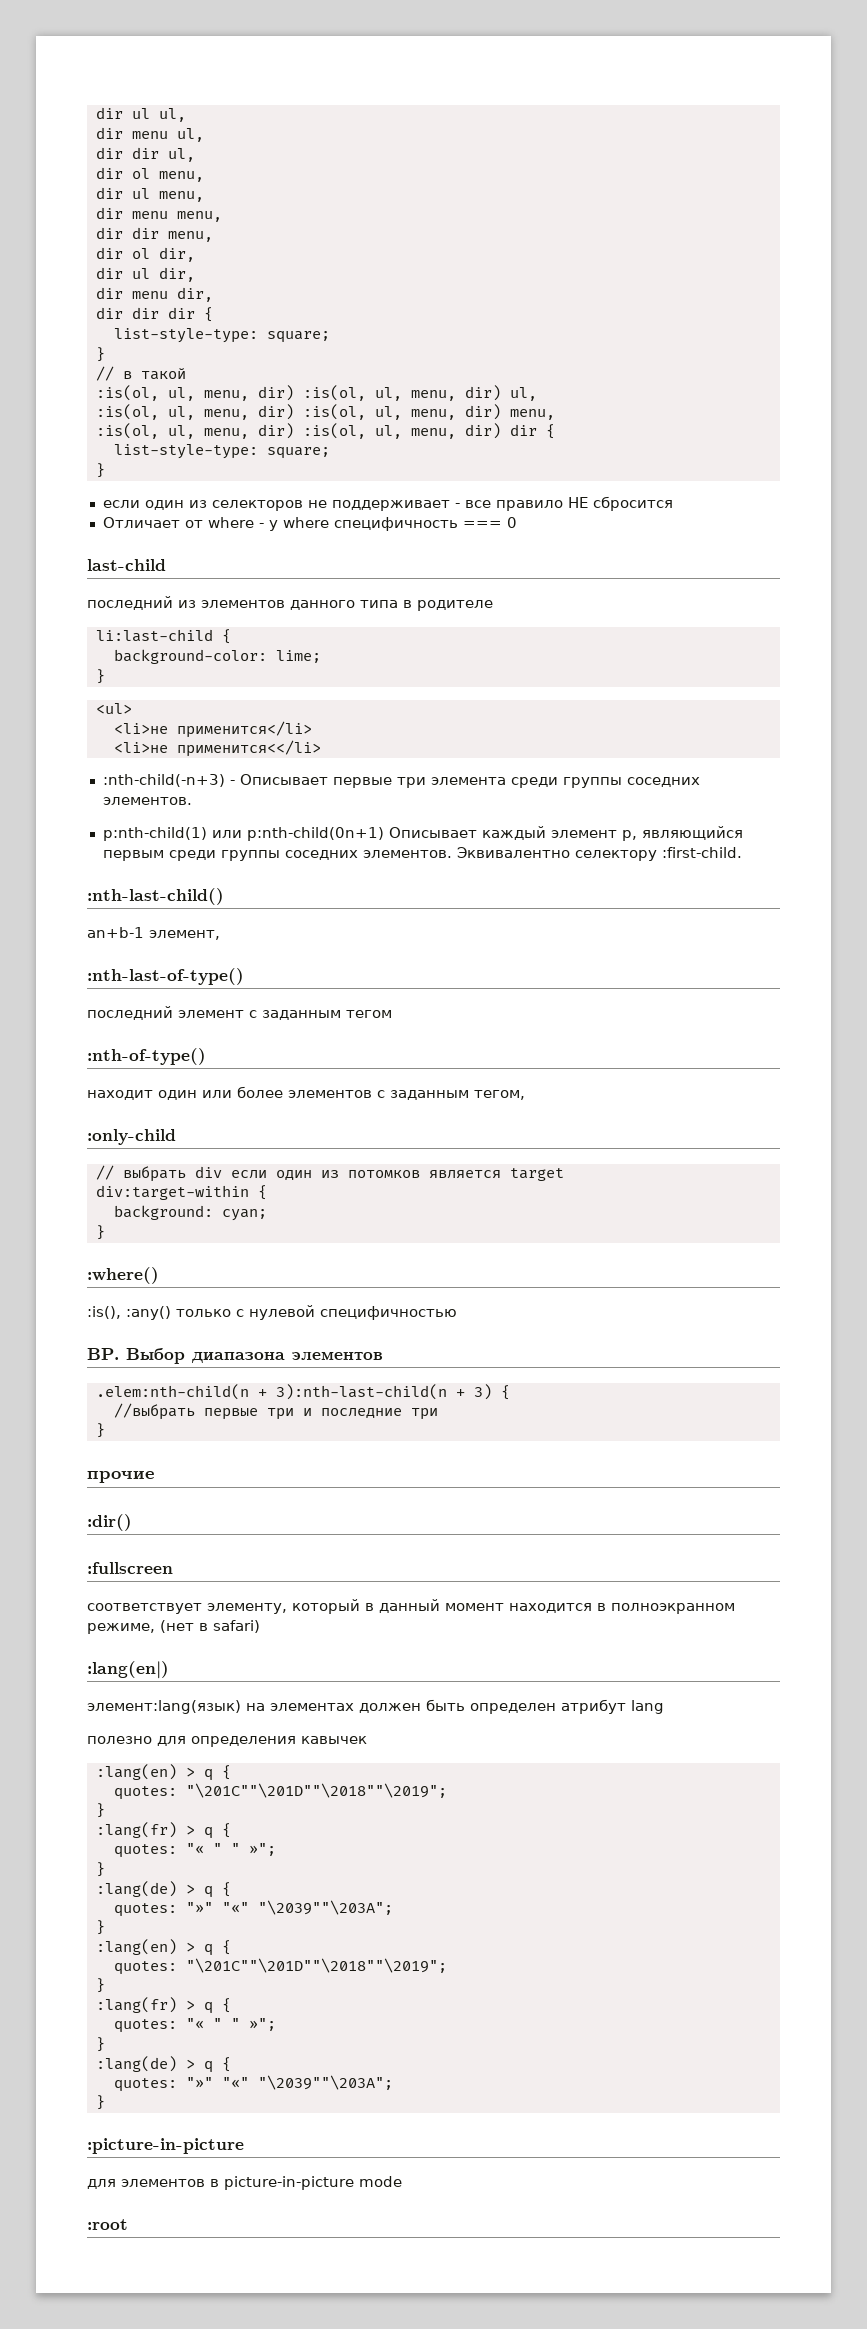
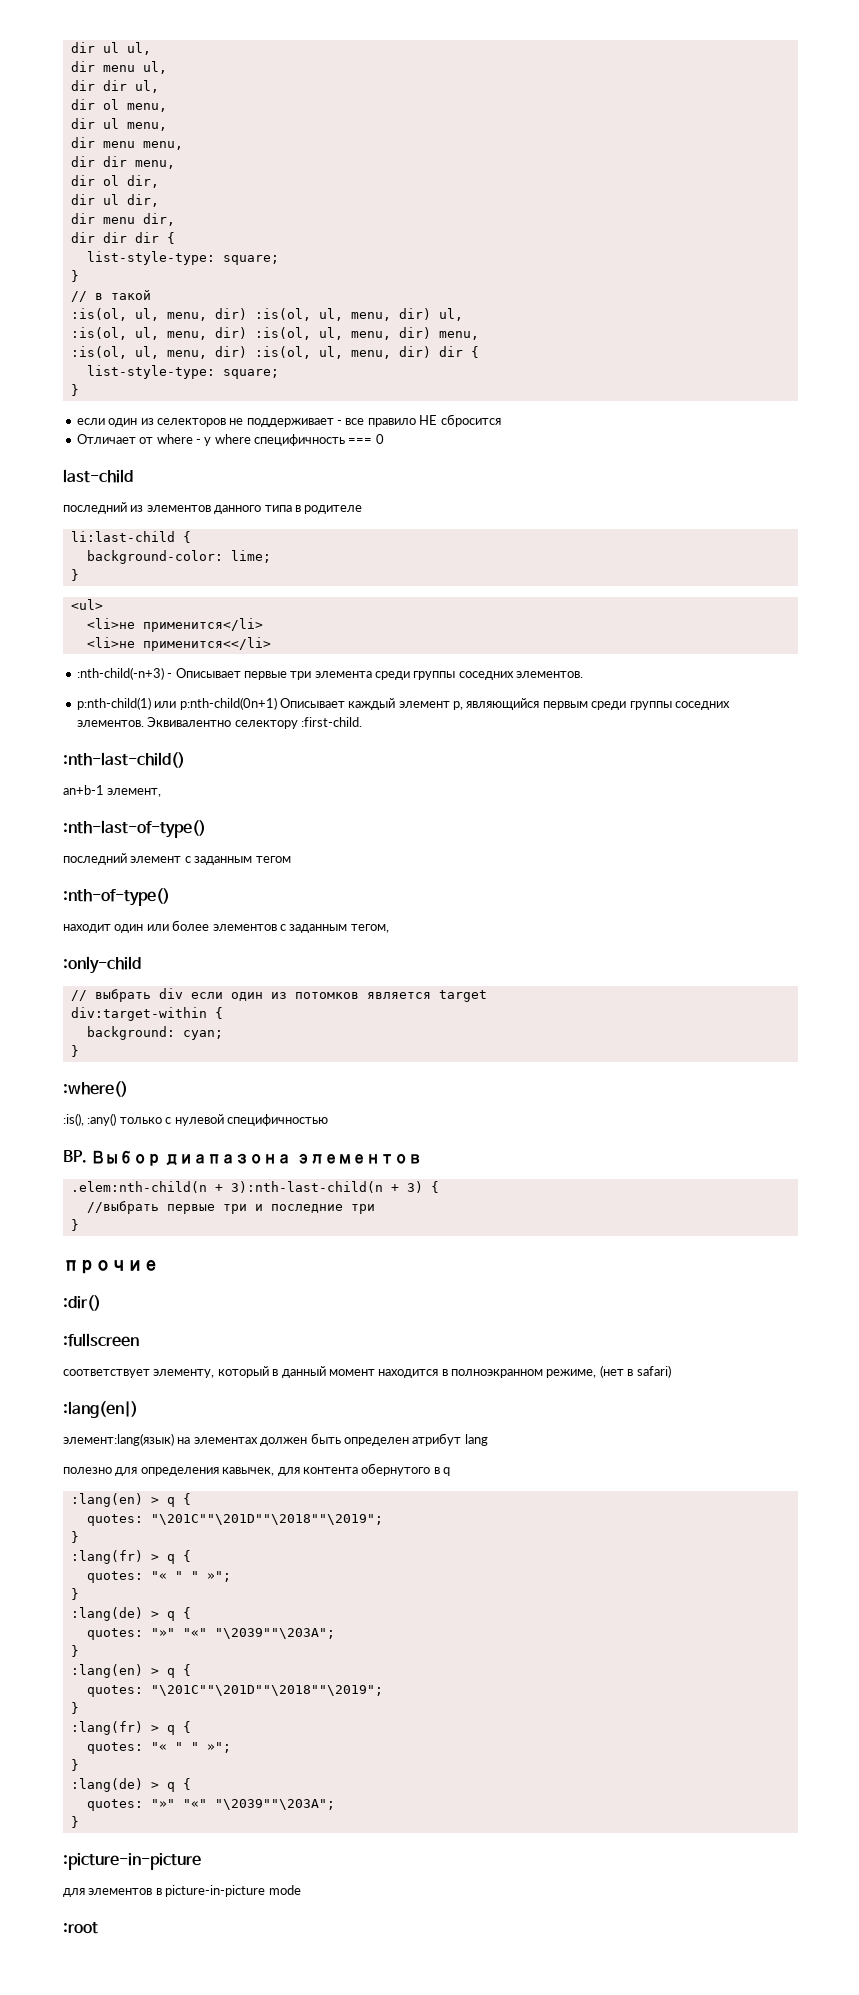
[301,1736,367,1744] кавычек -> [222,1463,450,1476] кавычек, для контента обернутого в q

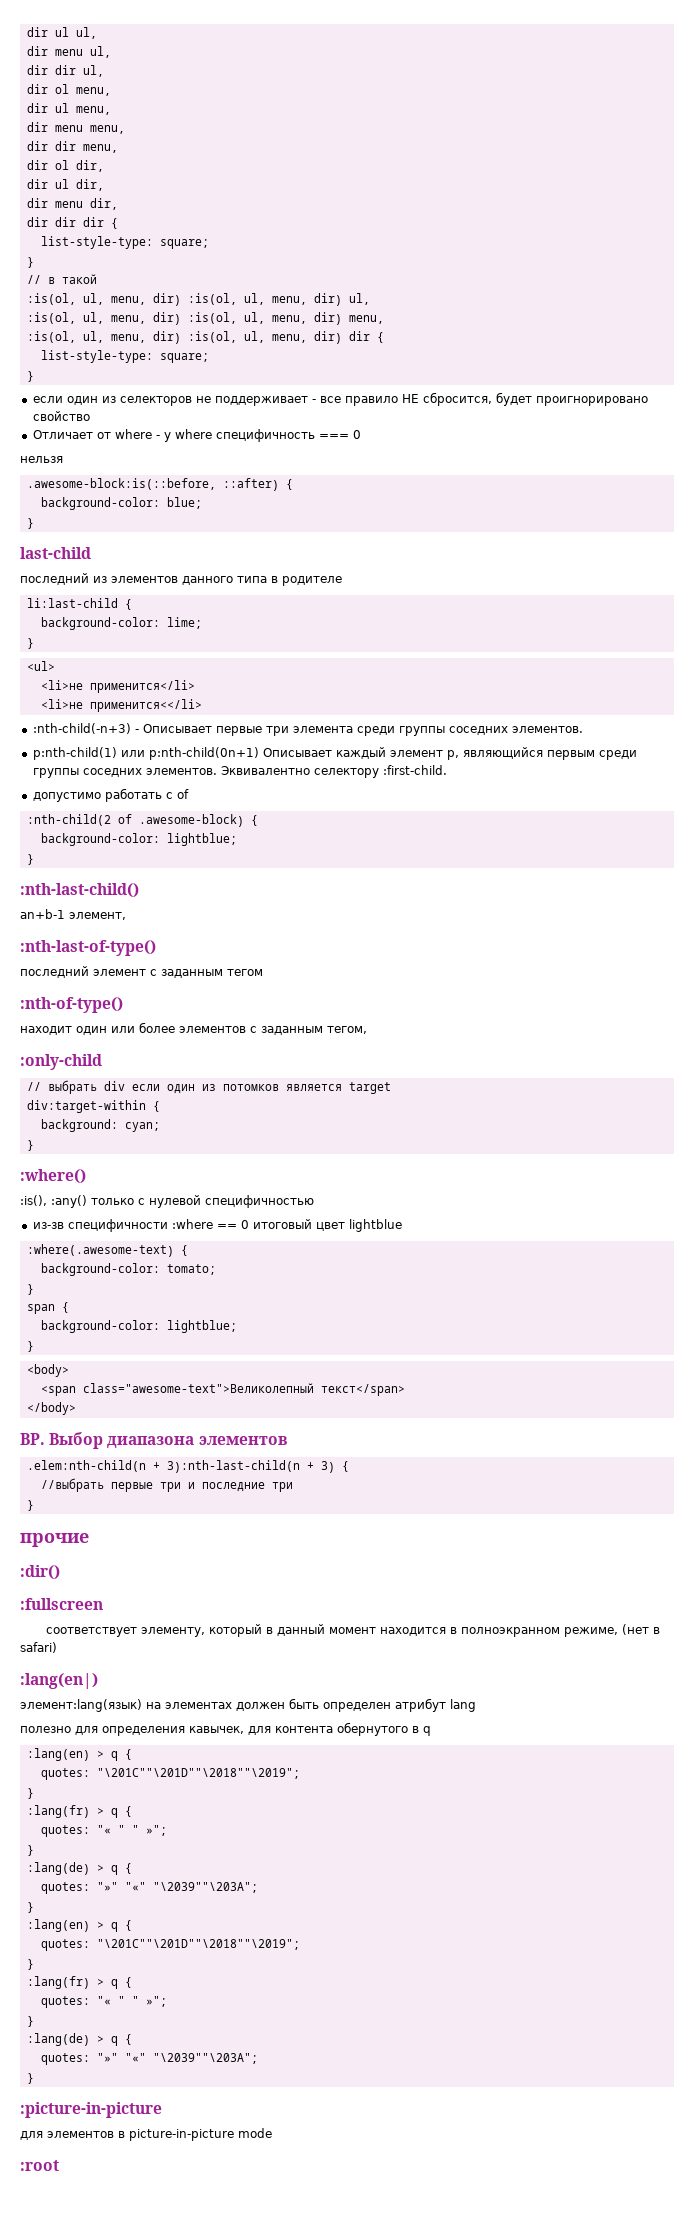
[440,414,501,427] сбросится -> [422,392,648,406] [32,411,90,421] сбросится, будет проигнорировано свойство
(384, 439) none -> [20,456,63,463] [26,478,293,491] [40,497,202,510] [26,518,34,529] // нельзя // .awesome-block:is(::before, ::after) { // background-color: blue; // }
(362, 722) none -> [32,788,189,802] [26,814,258,827] [40,833,237,846] [26,854,34,865] // допустимо работать с of // :nth-child(2 of .awesome-block) { // background-color: lightblue; // }
(328, 1120) none -> [32,1219,402,1232] [26,1244,188,1257] [40,1263,216,1276] [26,1284,34,1295] [26,1302,69,1314] [40,1320,237,1333] [26,1341,34,1352] [26,1364,69,1377] [40,1383,405,1396] [26,1402,76,1415] // из-зв специфичности :where == 0 итоговый цвет lightblue // :where(.awesome-text) { // background-color: tomato; // } // span { // background-color: lightblue; // } // <body> // <span class="awesome-text">Великолепный текст</span> // </body>

